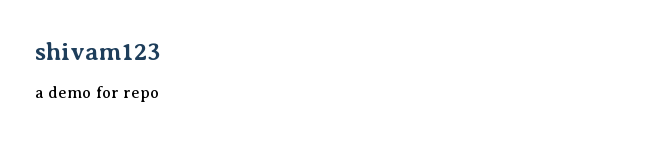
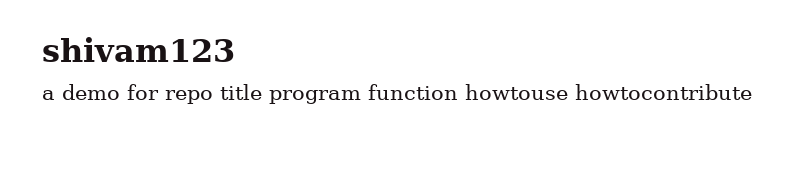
(159, 96) none -> [220,84,752,104] title program function howtouse howtocontribute

